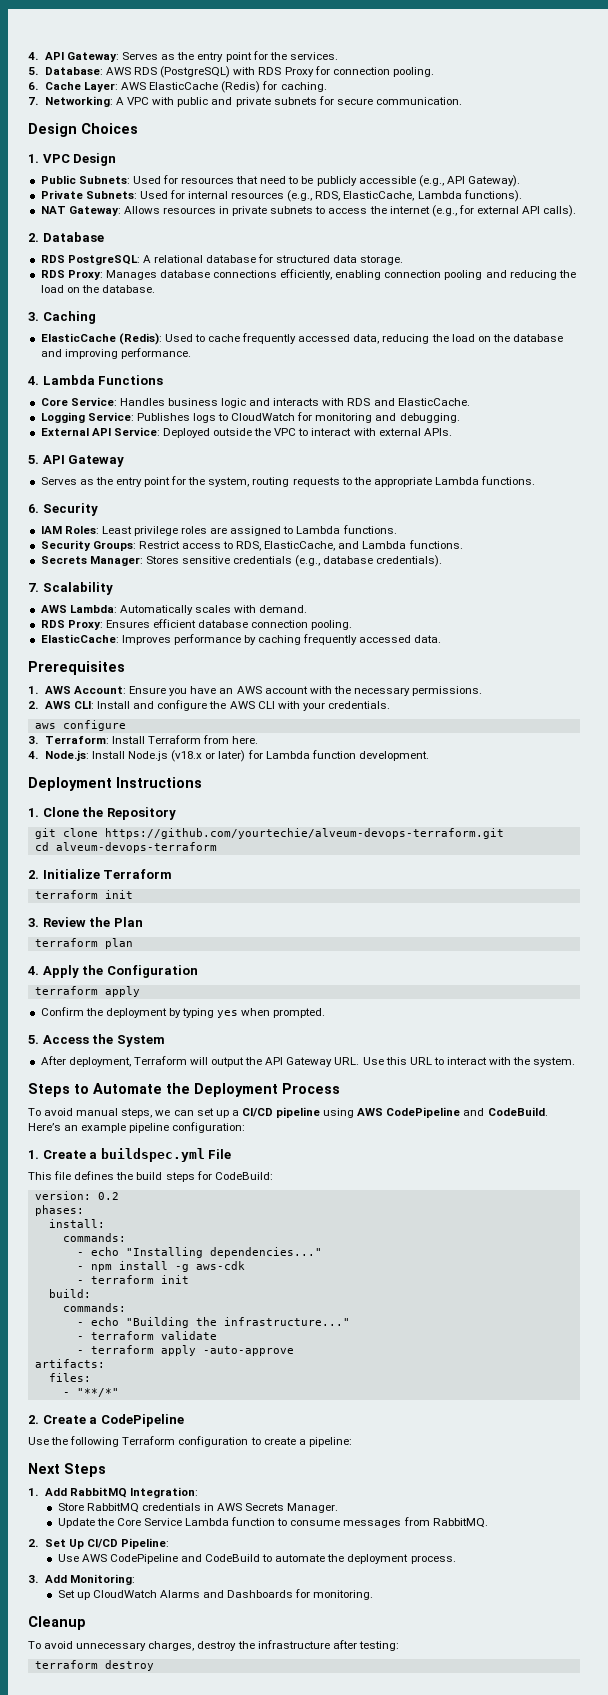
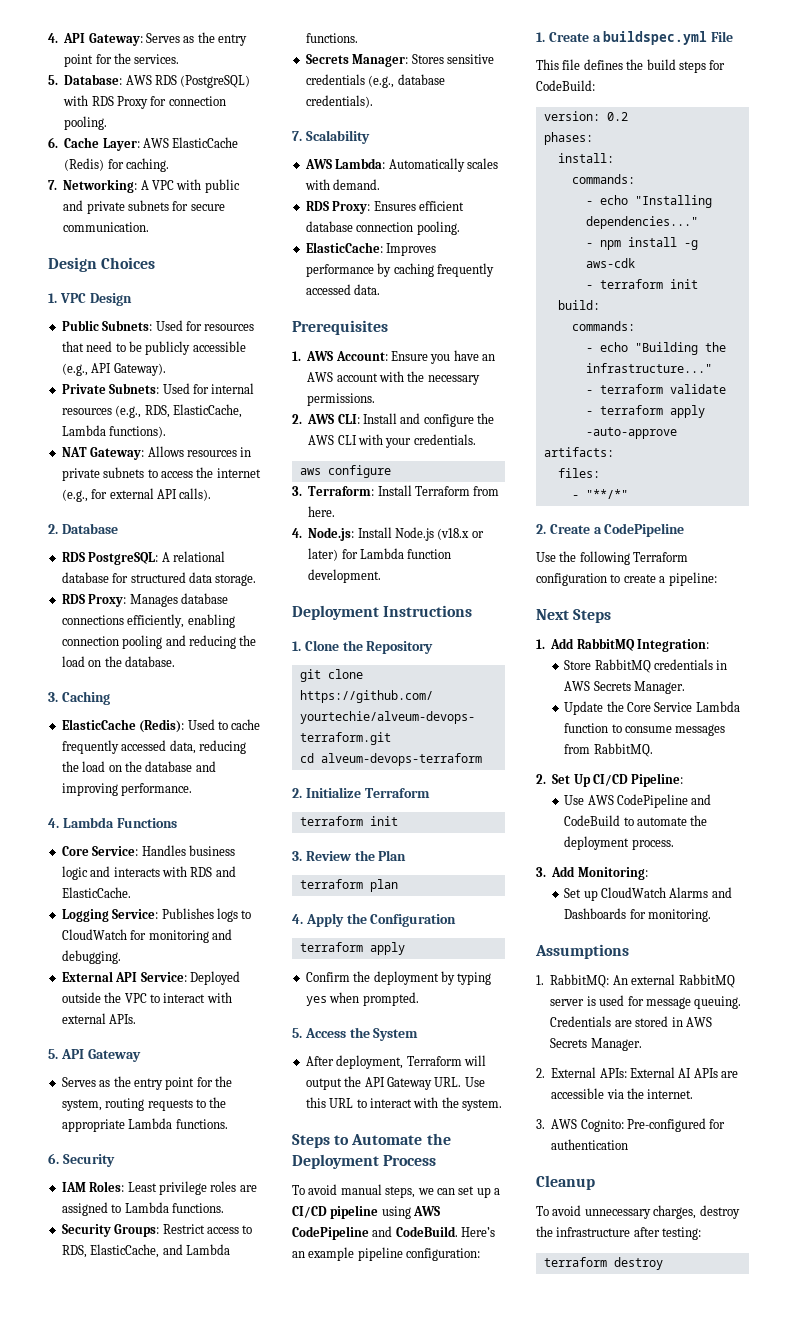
(374, 1595) none -> [535,944,629,959] [536,974,735,988] [550,995,742,1009] [550,1016,712,1027] [550,1038,642,1051] [536,1067,739,1078] [551,1088,694,1099] [536,1118,726,1132] [551,1139,629,1150] // Assumptions // 1. RabbitMQ: An external RabbitMQ server is used for message queuing. Credentials are stored in AWS Secrets Manager. // 2. External APIs: External AI APIs are accessible via the internet. // 3. AWS Cognito: Pre-configured for authentication

